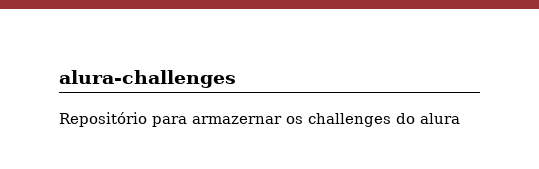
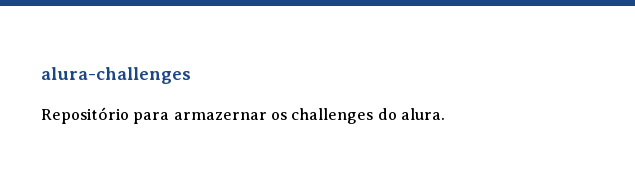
[420,113,460,124] alura -> [400,108,445,120] alura.

